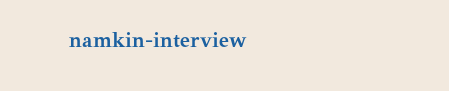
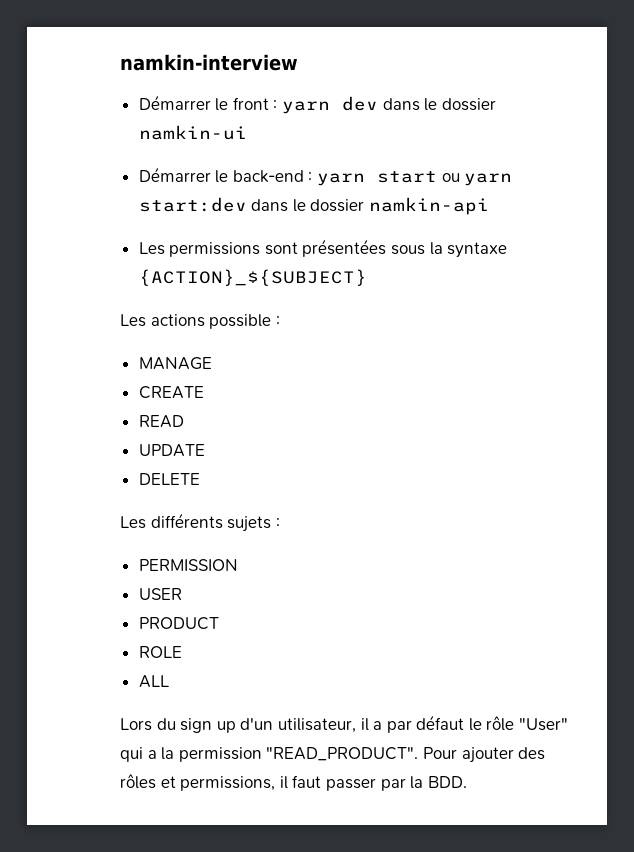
(247, 40) none -> [138,95,496,114] [138,125,247,140] [138,167,513,186] [138,197,490,215] [138,239,508,258] [138,269,367,286] [120,314,280,329] [138,357,212,370] [138,386,204,399] [138,415,184,428] [138,444,205,457] [138,473,200,485] [120,513,280,532] [138,559,238,571] [138,588,182,600] [138,617,219,630] [138,646,182,658] [138,675,169,688] [120,715,569,733] [120,747,546,763] [120,774,467,791] // Démarrer le front : yarn dev dans le dossier namkin-ui // Démarrer le back-end : yarn start ou yarn start:dev dans le dossier namkin-api // Les permissions sont présentées sous la syntaxe {ACTION}_${SUBJECT} // Les actions possible : // MANAGE // CREATE // READ // UPDATE // DELETE // Les différents sujets : // PERMISSION // USER // PRODUCT // ROLE // ALL // Lors du sign up d'un utilisateur, il a par défaut le rôle "User" qui a la permission "READ_PRODUCT". Pour ajouter des rôles et permissions, il faut passer par la BDD.

